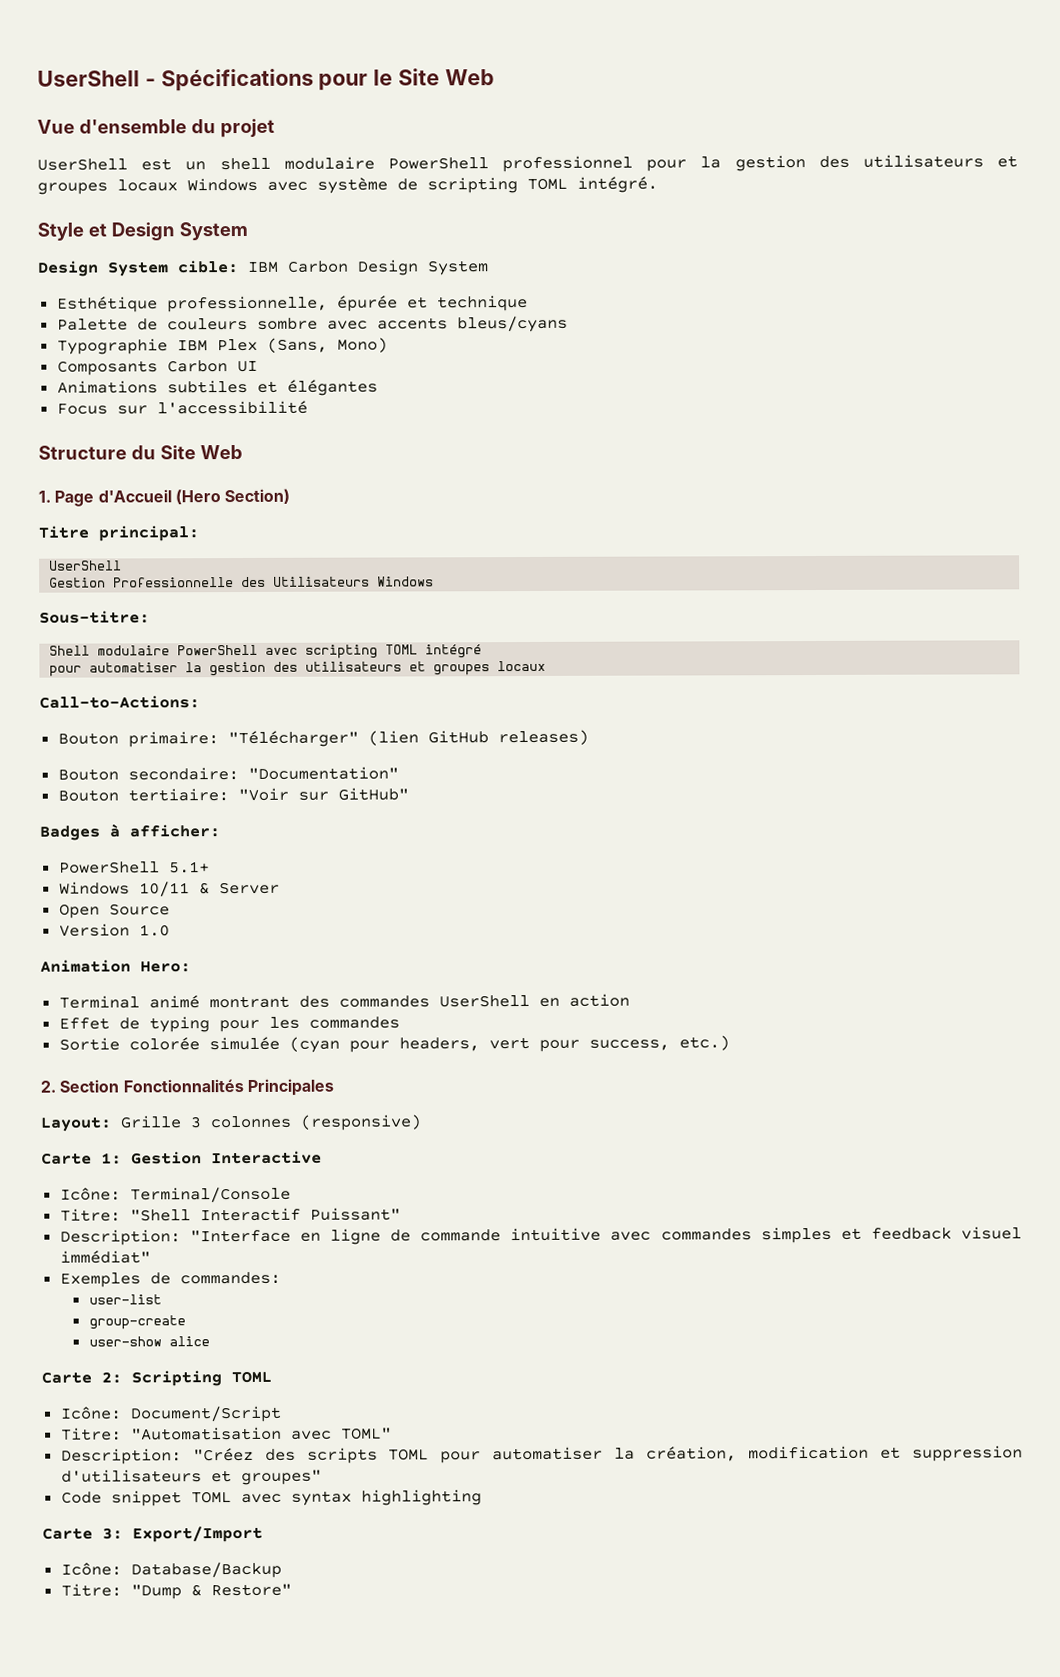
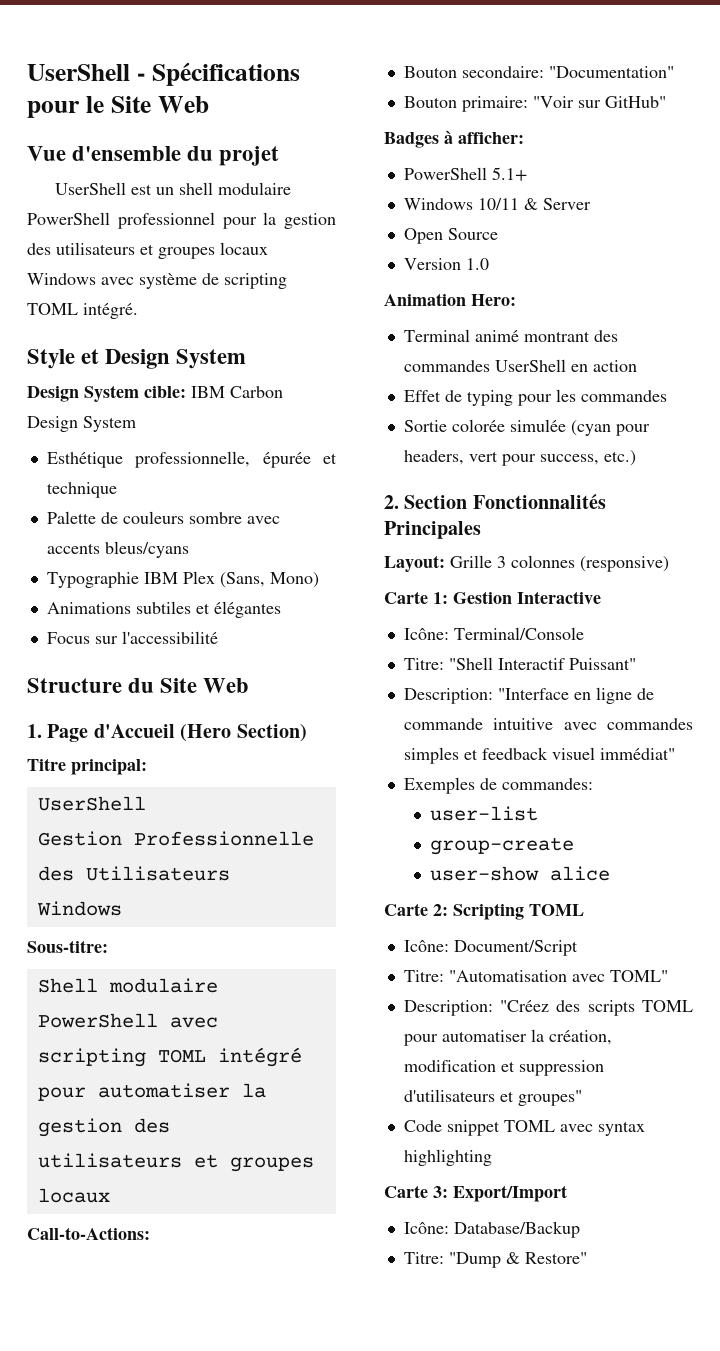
[56,360,258,376] // Composants Carbon UI -> (319, 580) none
[57,729,589,748] // Bouton primaire: "Télécharger" (lien GitHub releases) -> (150, 1233) none
[127,788,229,802] tertiaire: -> [461,96,528,112] primaire:

